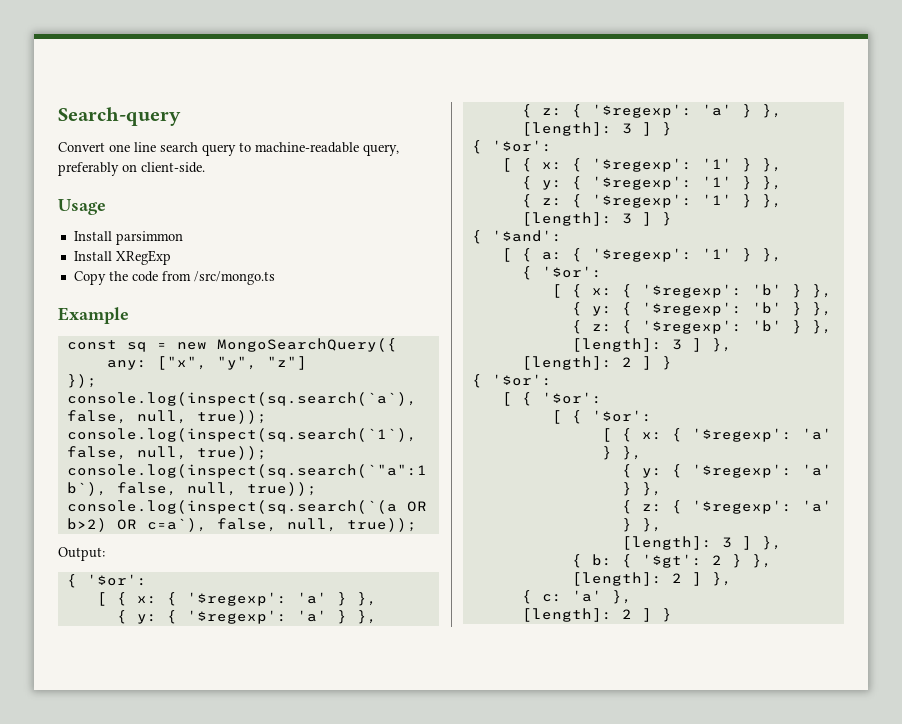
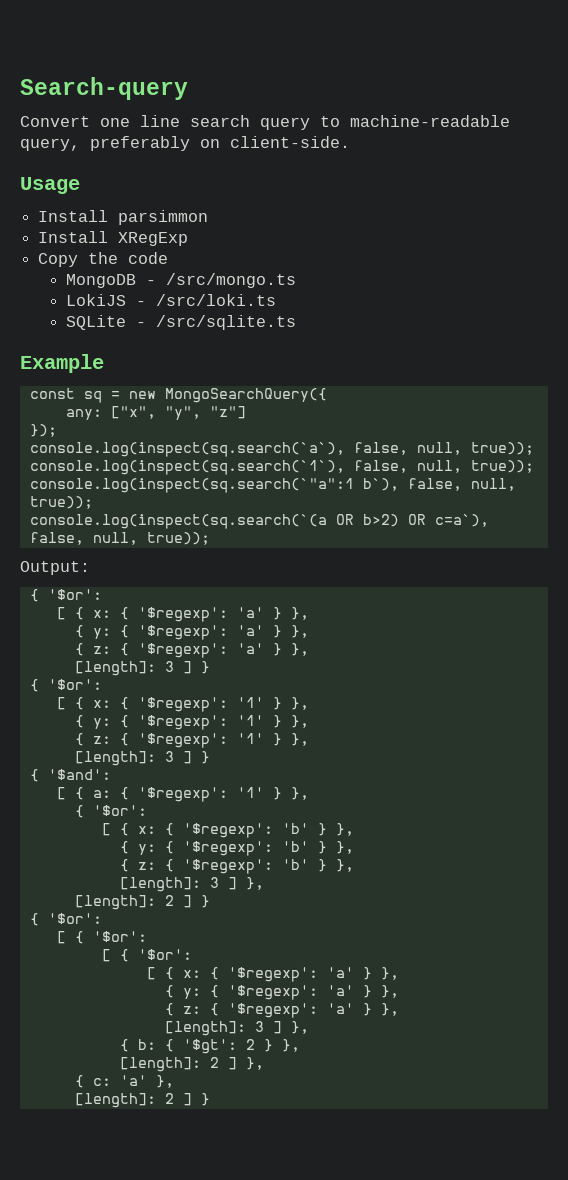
[161,271,191,281] from -> [66,274,157,288] // MongoDB -
(275, 278) none -> [66,294,277,306] [66,315,297,330] // LokiJS - /src/loki.ts // SQLite - /src/sqlite.ts

